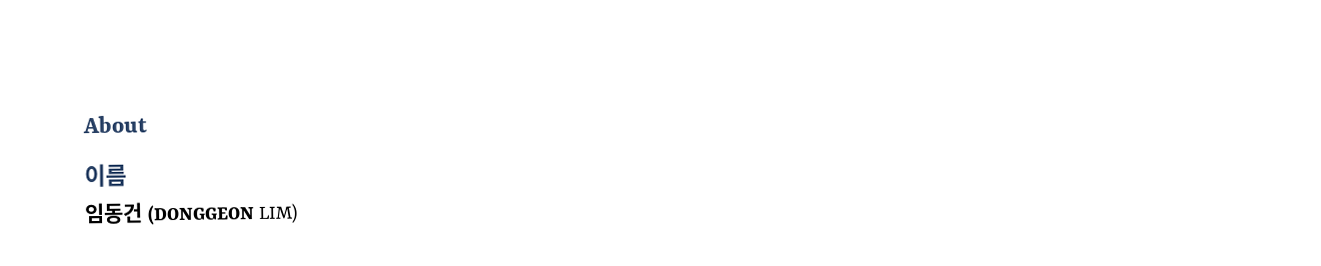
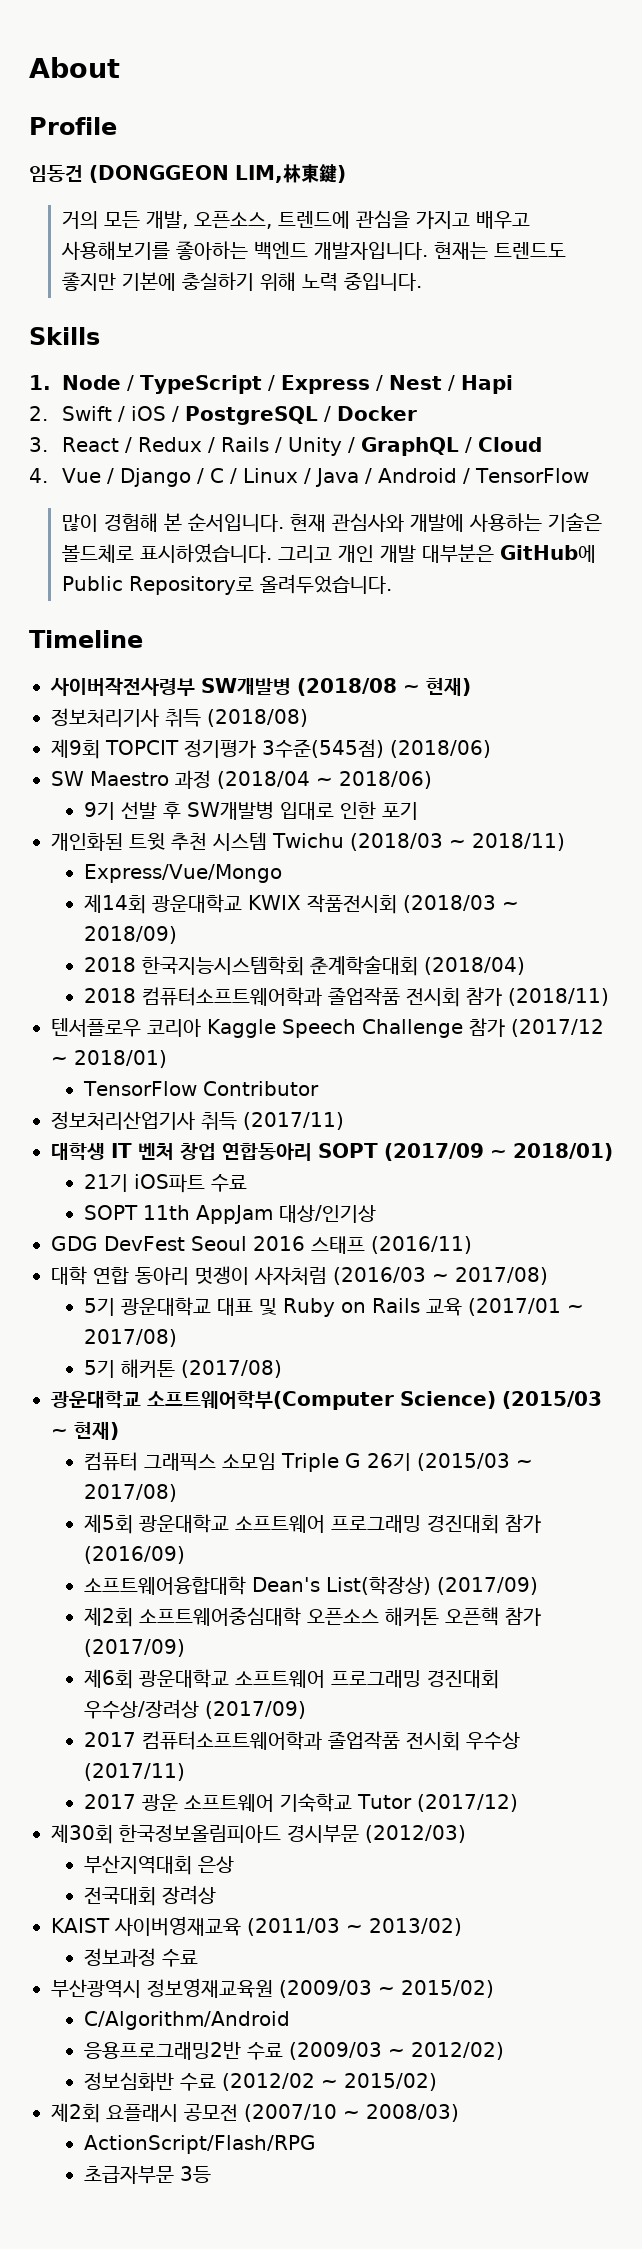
[84,163,127,188] 이름 -> [29,117,117,135] Profile
[258,203,299,224] LIM) -> [235,163,346,183] [62,210,531,229] [61,241,567,260] [62,272,423,291] [29,327,100,345] [29,375,514,394] [29,406,418,425] [29,437,543,456] [29,468,590,487] [62,513,603,532] [62,543,597,563] [62,574,393,595] [29,630,143,648] [50,677,471,696] [51,708,308,727] [51,739,491,759] [51,770,432,789] [84,801,419,820] [51,832,565,851] [84,864,283,883] [84,894,520,914] [84,926,178,944] [84,956,526,976] [84,987,610,1007] [51,1018,604,1038] [51,1050,167,1068] [83,1081,320,1096] [51,1111,344,1130] [51,1143,613,1161] [84,1174,248,1193] [84,1205,377,1224] [51,1236,472,1254] [51,1266,548,1285] [84,1297,585,1317] [84,1329,178,1347] [84,1359,283,1378] [51,1391,602,1410] [51,1422,119,1440] [84,1452,534,1472] [84,1484,178,1502] [84,1514,542,1534] [84,1546,186,1564] [84,1576,539,1595] [84,1607,542,1627] [84,1639,186,1657] [84,1669,500,1689] [84,1699,307,1719] [84,1731,521,1751] [84,1763,186,1781] [84,1793,519,1812] [51,1824,466,1844] [84,1855,235,1875] [84,1885,217,1906] [51,1916,462,1936] [84,1948,199,1967] [51,1978,494,1998] [84,2011,291,2030] [84,2041,505,2060] [84,2072,438,2091] [51,2103,459,2123] [84,2135,317,2154] [84,2166,212,2184] LIM,林東鍵) // 거의 모든 개발, 오픈소스, 트렌드에 관심을 가지고 배우고 사용해보기를 좋아하는 백엔드 개발자입니다. 현재는 트렌드도 좋지만 기본에 충실하기 위해 노력 중입니다. // Skills // 1. Node / TypeScript / Express / Nest / Hapi // 2. Swift / iOS / PostgreSQL / Docker // 3. React / Redux / Rails / Unity / GraphQL / Cloud // 4. Vue / Django / C / Linux / Java / Android / TensorFlow // 많이 경험해 본 순서입니다. 현재 관심사와 개발에 사용하는 기술은 볼드체로 표시하였습니다. 그리고 개인 개발 대부분은 GitHub에 Public Repository로 올려두었습니다. // Timeline // 사이버작전사령부 SW개발병 (2018/08 ~ 현재) // 정보처리기사 취득 (2018/08) // 제9회 TOPCIT 정기평가 3수준(545점) (2018/06) // SW Maestro 과정 (2018/04 ~ 2018/06) // 9기 선발 후 SW개발병 입대로 인한 포기 // 개인화된 트윗 추천 시스템 Twichu (2018/03 ~ 2018/11) // Express/Vue/Mongo // 제14회 광운대학교 KWIX 작품전시회 (2018/03 ~ 2018/09) // 2018 한국지능시스템학회 춘계학술대회 (2018/04) // 2018 컴퓨터소프트웨어학과 졸업작품 전시회 참가 (2018/11) // 텐서플로우 코리아 Kaggle Speech Challenge 참가 (2017/12 ~ 2018/01) // TensorFlow Contributor // 정보처리산업기사 취득 (2017/11) // 대학생 IT 벤처 창업 연합동아리 SOPT (2017/09 ~ 2018/01) // 21기 iOS파트 수료 // SOPT 11th AppJam 대상/인기상 // GDG DevFest Seoul 2016 스태프 (2016/11) // 대학 연합 동아리 멋쟁이 사자처럼 (2016/03 ~ 2017/08) // 5기 광운대학교 대표 및 Ruby on Rails 교육 (2017/01 ~ 2017/08) // 5기 해커톤 (2017/08) // 광운대학교 소프트웨어학부(Computer Science) (2015/03 ~ 현재) // 컴퓨터 그래픽스 소모임 Triple G 26기 (2015/03 ~ 2017/08) // 제5회 광운대학교 소프트웨어 프로그래밍 경진대회 참가 (2016/09) // 소프트웨어융합대학 Dean's List(학장상) (2017/09) // 제2회 소프트웨어중심대학 오픈소스 해커톤 오픈핵 참가 (2017/09) // 제6회 광운대학교 소프트웨어 프로그래밍 경진대회 우수상/장려상 (2017/09) // 2017 컴퓨터소프트웨어학과 졸업작품 전시회 우수상 (2017/11) // 2017 광운 소프트웨어 기숙학교 Tutor (2017/12) // 제30회 한국정보올림피아드 경시부문 (2012/03) // 부산지역대회 은상 // 전국대회 장려상 // KAIST 사이버영재교육 (2011/03 ~ 2013/02) // 정보과정 수료 // 부산광역시 정보영재교육원 (2009/03 ~ 2015/02) // C/Algorithm/Android // 응용프로그래밍2반 수료 (2009/03 ~ 2012/02) // 정보심화반 수료 (2012/02 ~ 2015/02) // 제2회 요플래시 공모전 (2007/10 ~ 2008/03) // ActionScript/Flash/RPG // 초급자부문 3등

